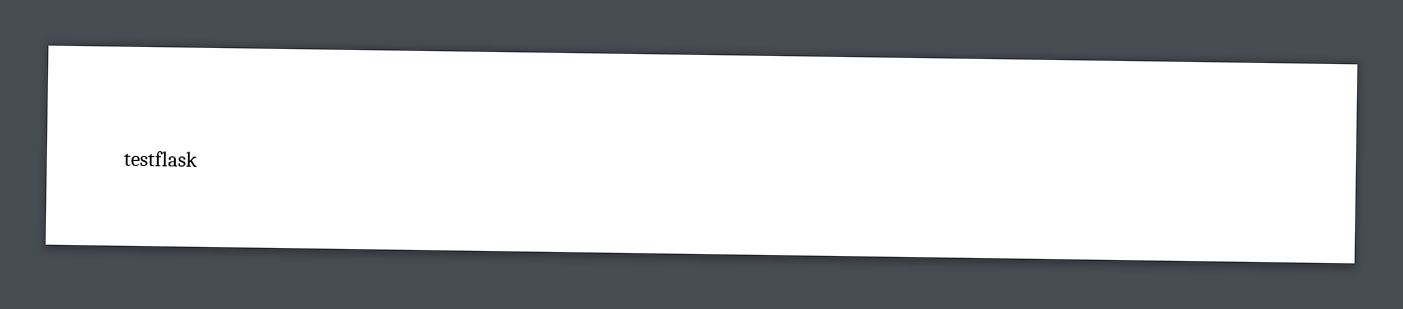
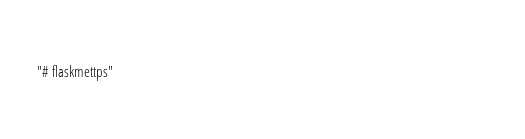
[123,150,198,167] testflask -> [37,65,114,81] "# flaskmettps"

